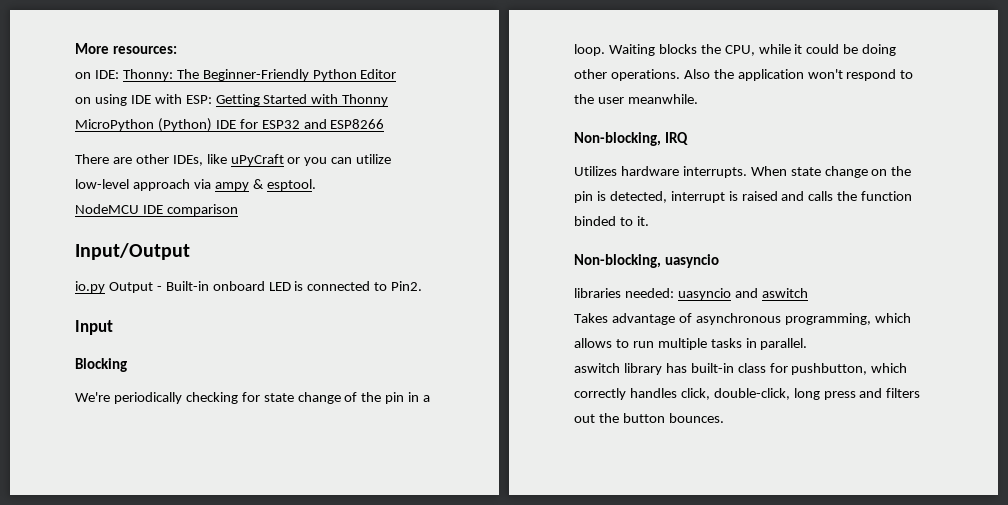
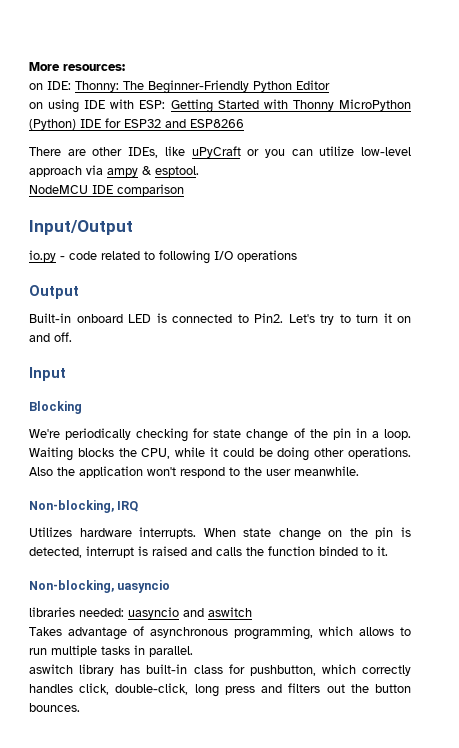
(105, 287) none -> [60,250,297,264] - code related to following I/O operations //
[156,286,162,291] - -> (79, 292) //
(423, 286) none -> [288,313,411,325] [29,332,72,342] Let's try to turn it on and off.

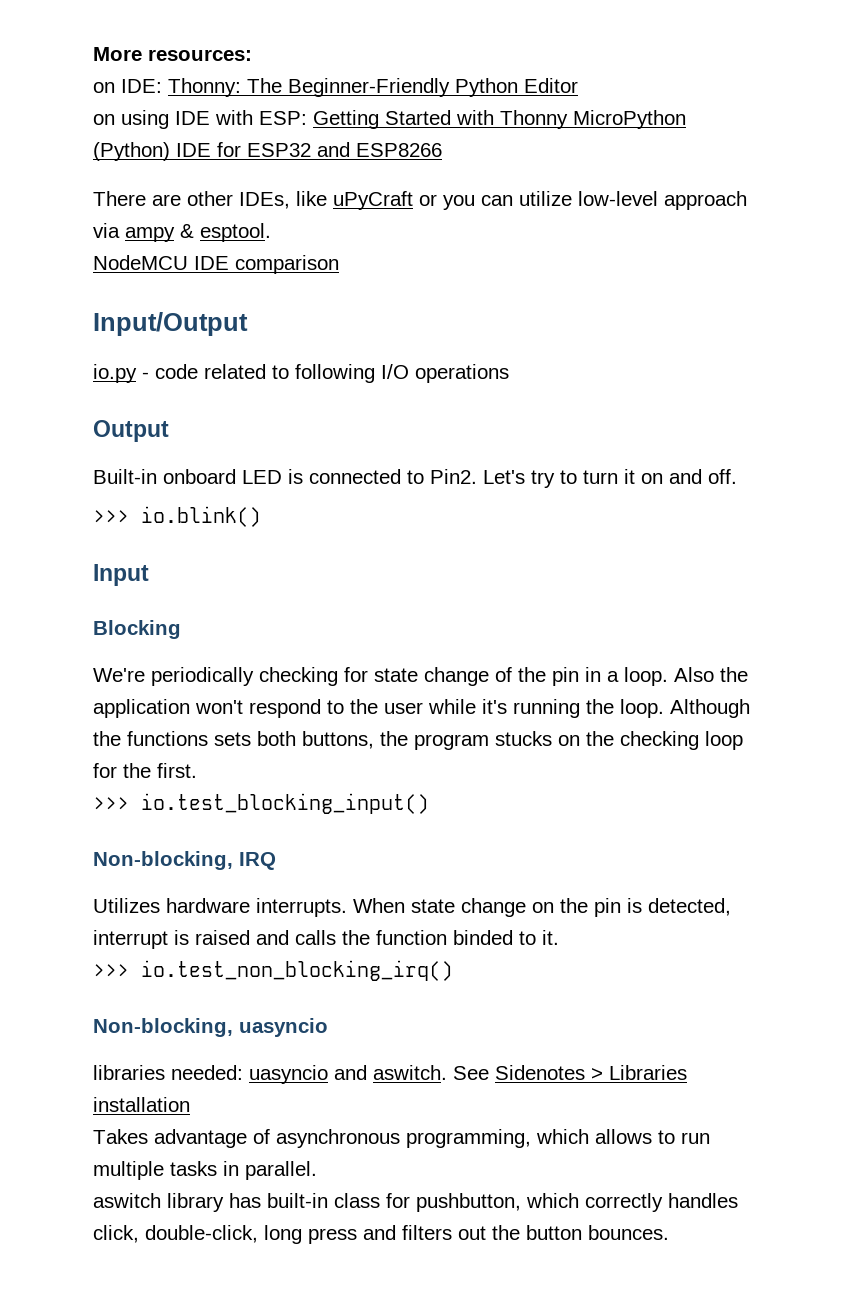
(72, 337) none -> [93,506,261,527] // >>> io.blink()
[29,447,412,461] Waiting blocks the CPU, while it could be doing other operations. -> (668, 676) none
[294,466,359,476] meanwhile. -> [428,699,750,718] [93,731,743,750] [93,763,197,778] [93,793,429,814] while it's running the loop. Although the functions sets both buttons, the program stucks on the checking loop for the first. // >>> io.test_blocking_input()
(388, 551) none -> [93,960,453,981] // >>> io.test_non_blocking_irq()
[208,607,252,617] aswitch -> [373,1065,687,1080] [93,1097,190,1112] aswitch. See Sidenotes > Libraries installation

